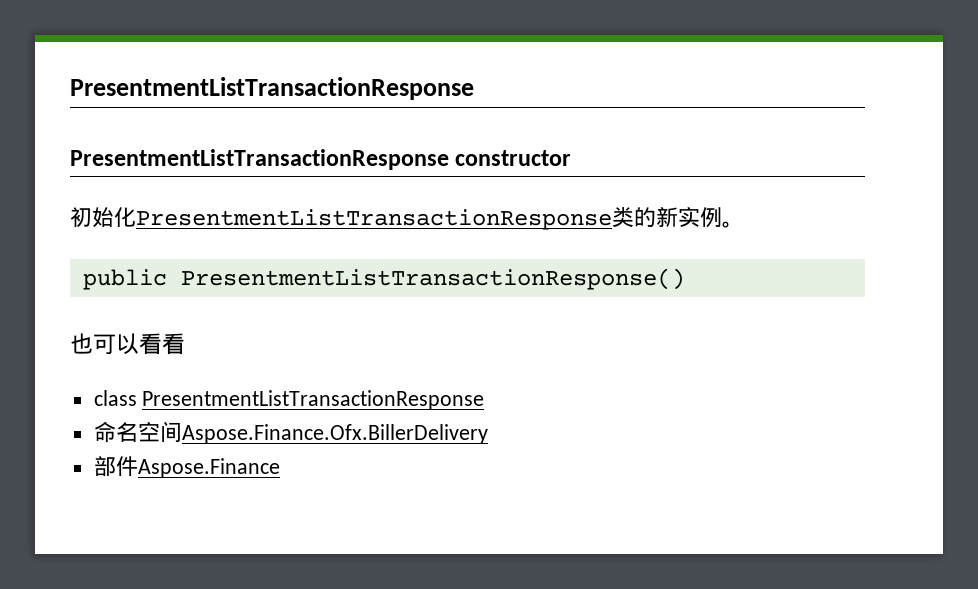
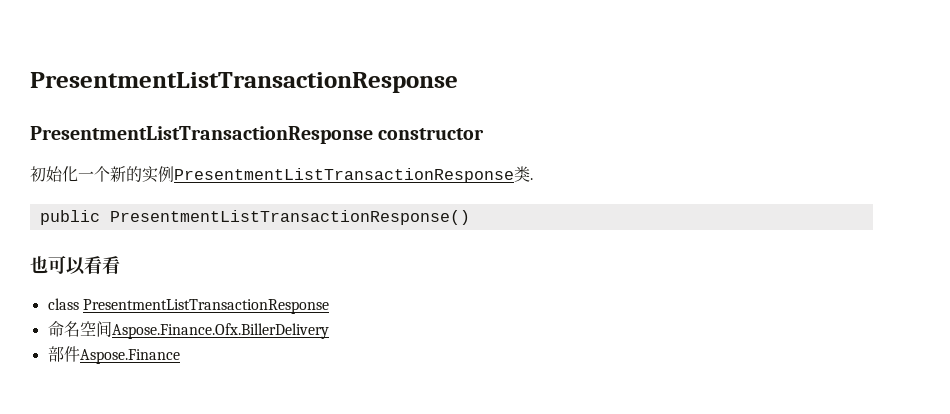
[136,207,744,230] PresentmentListTransactionResponse类的新实例。 -> [78,166,533,183] 一个新的实例PresentmentListTransactionResponse类.

